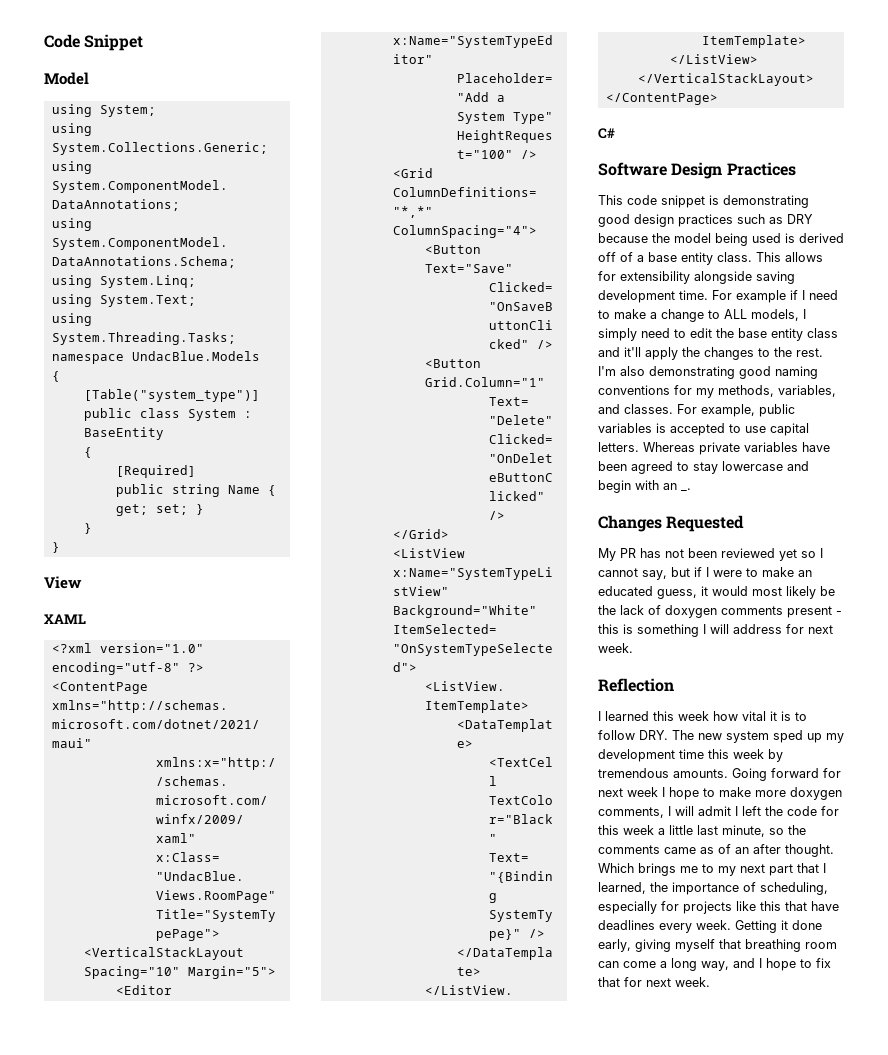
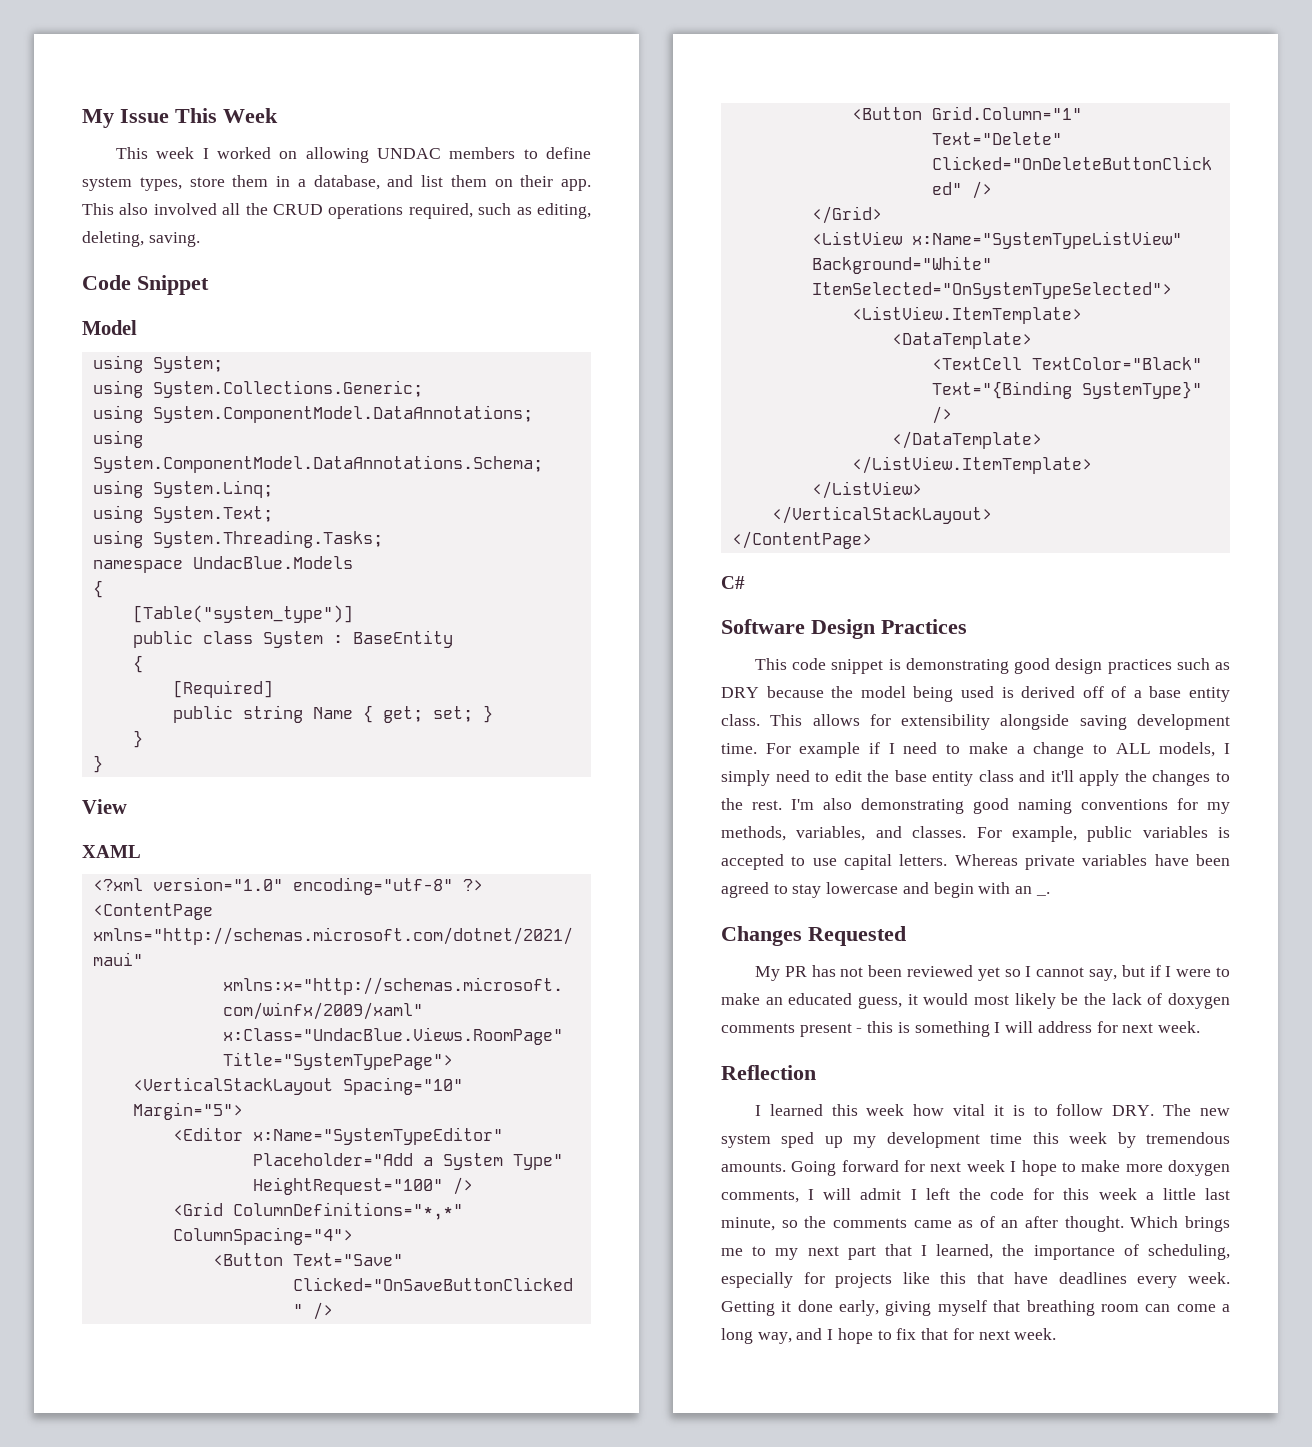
(44, 41) none -> [82,108,278,128] [115,147,591,163] [82,175,591,191] [82,203,591,219] [82,231,200,247] My Issue This Week // This week I worked on allowing UNDAC members to define system types, store them in a database, and list them on their app. This also involved all the CRUD operations required, such as editing, deleting, saving. //

